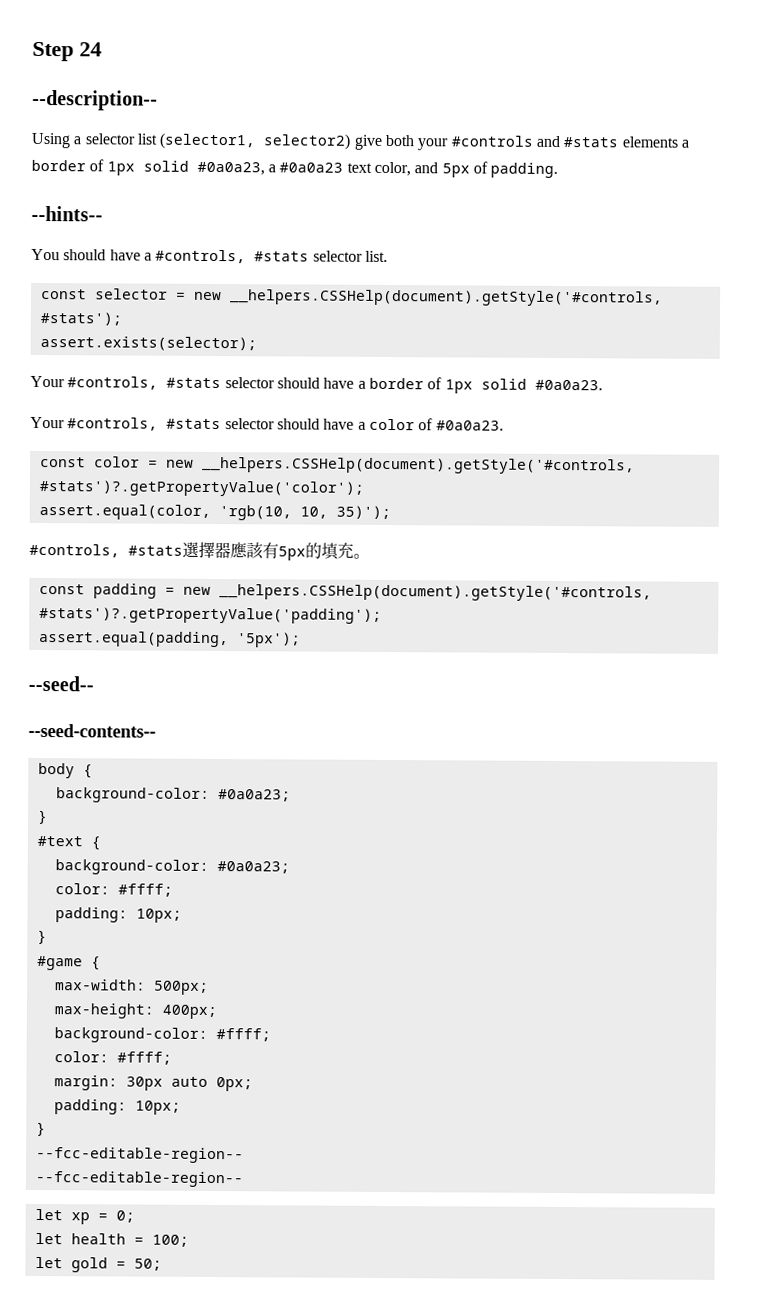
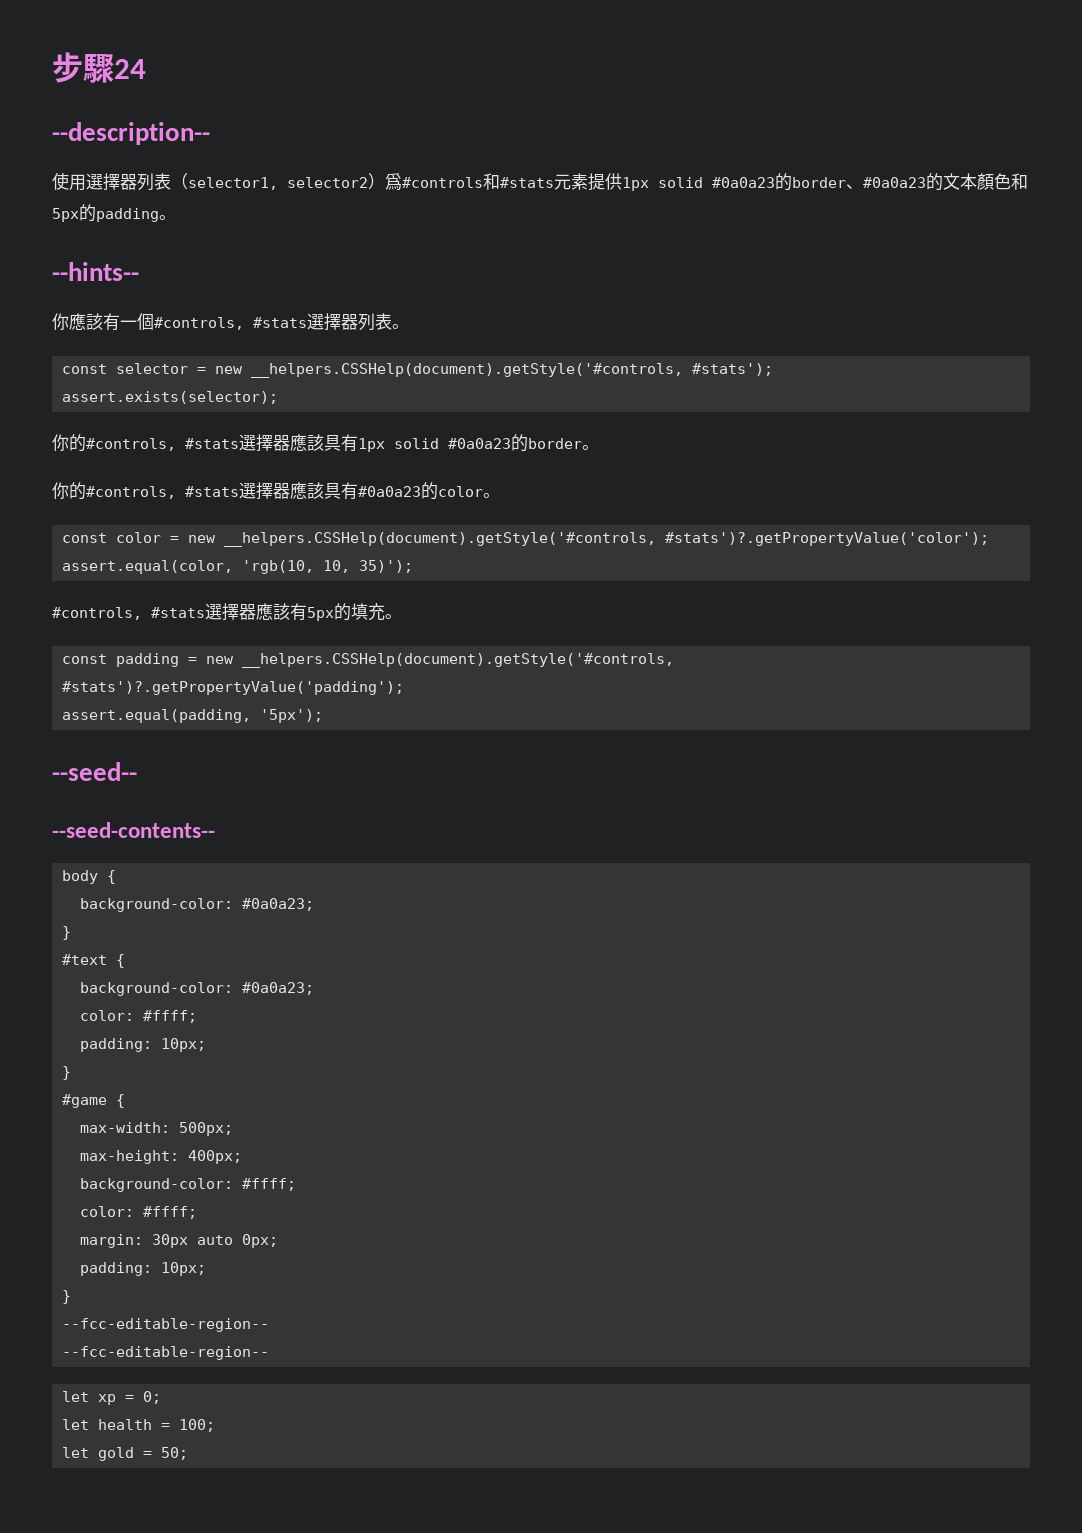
[32,41,74,62] Step -> [52,52,114,83] 步驟
[31,132,689,151] [31,159,559,178] [31,205,103,222] [31,248,388,264] Using a selector list (selector1, selector2) give both your #controls and #stats elements a border of 1px solid #0a0a23, a #0a0a23 text color, and 5px of padding. // --hints-- // You should have a #controls, #stats selector list. -> [52,172,1028,191] [52,204,176,222] [52,262,139,281] [52,313,409,331] 使用選擇器列表（selector1, selector2）爲#controls和#stats元素提供1px solid #0a0a23的border、#0a0a23的文本顏色和5px的padding。 // --hints-- // 你應該有一個#controls, #stats選擇器列表。
[30,375,603,394] [30,416,504,431] Your #controls, #stats selector should have a border of 1px solid #0a0a23. // Your #controls, #stats selector should have a color of #0a0a23. -> [52,434,599,452] [52,482,500,500] 你的#controls, #stats選擇器應該具有1px solid #0a0a23的border。 // 你的#controls, #stats選擇器應該具有#0a0a23的color。

